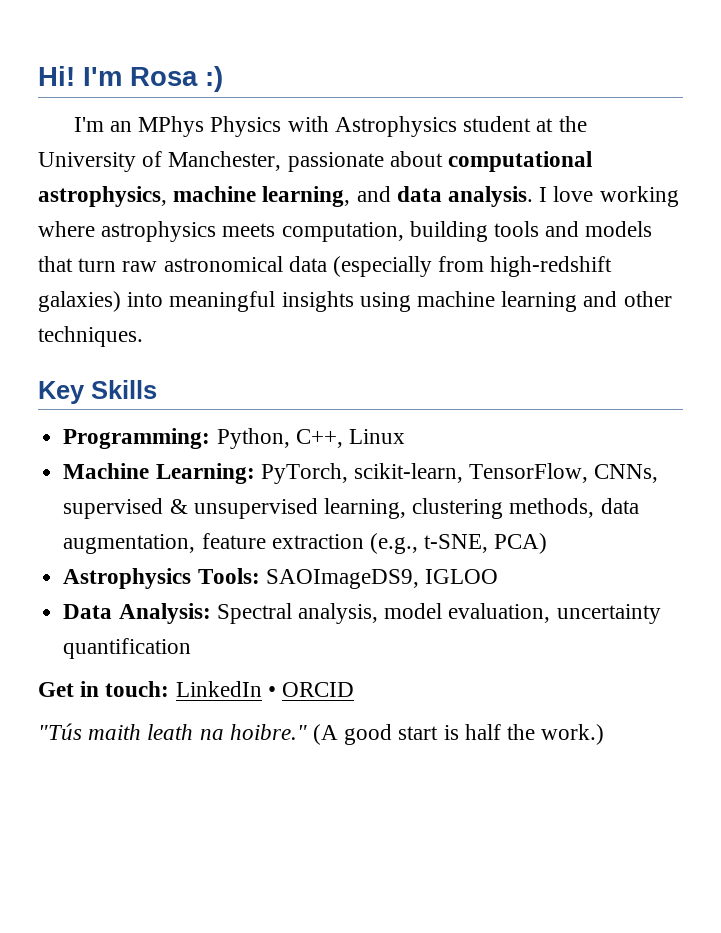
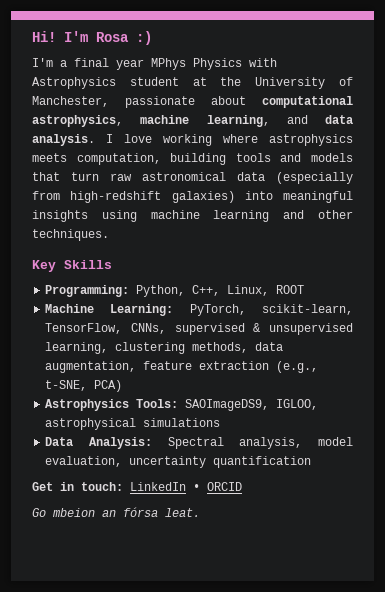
[110,121,133,132] an -> [60,58,144,70] a final year
[348,429,405,444] Linux -> [227,285,305,296] Linux, ROOT
[424,569,498,584] IGLOO -> [276,399,319,410] [45,418,221,430] IGLOO, astrophysical simulations
[38,723,605,745] "Tús maith leath na hoibre." (A good start is half the work.) -> [32,507,200,517] Go mbeion an fórsa leat.

